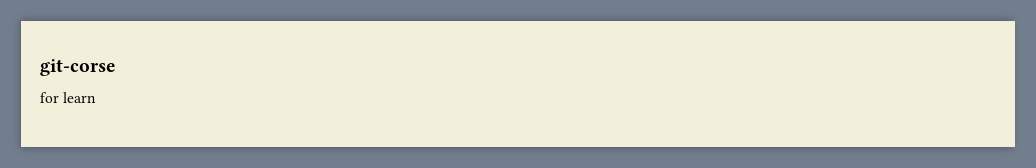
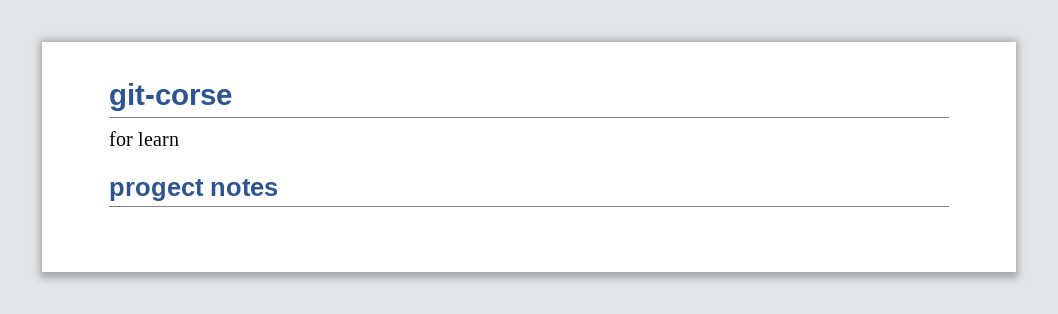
(97, 97) none -> [109,179,278,201] // progect notes

